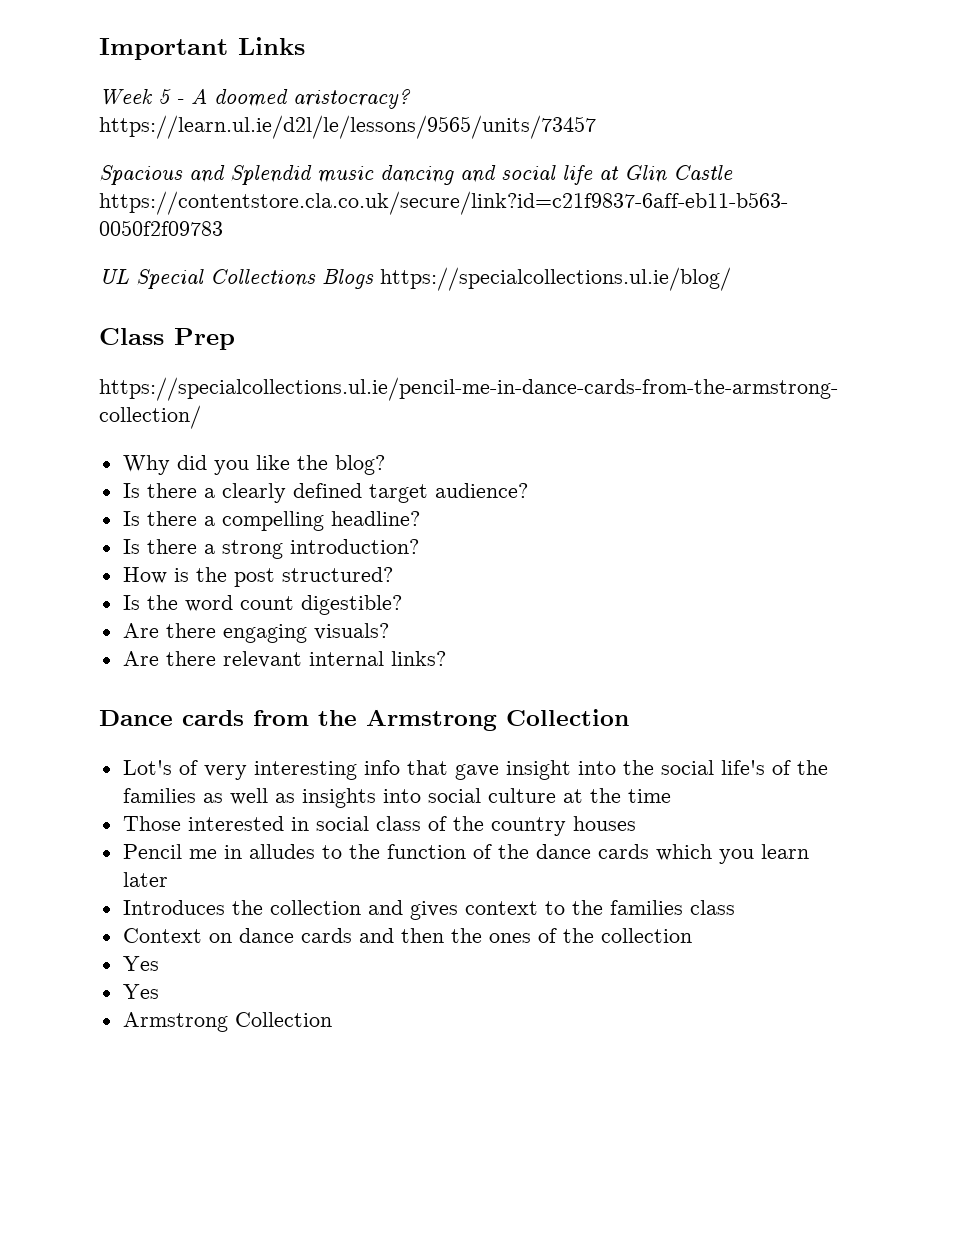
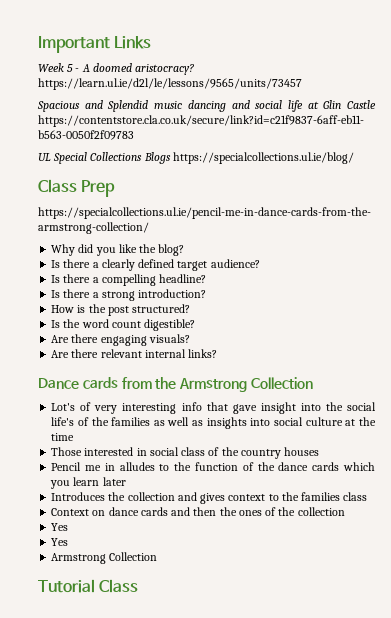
(332, 1019) none -> [38,579,139,593] // Tutorial Class

